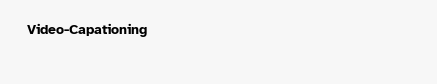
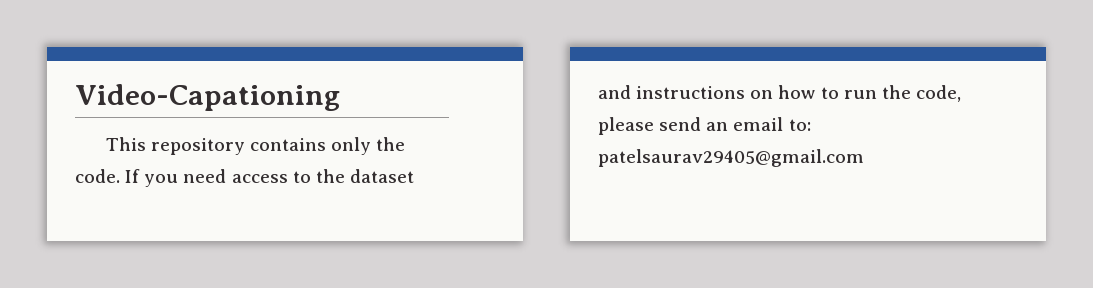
(147, 30) none -> [105,137,406,155] [75,169,414,187] [598,85,961,102] [598,117,811,135] [598,149,864,167] // This repository contains only the code. If you need access to the dataset and instructions on how to run the code, please send an email to: patelsaurav29405@gmail.com

